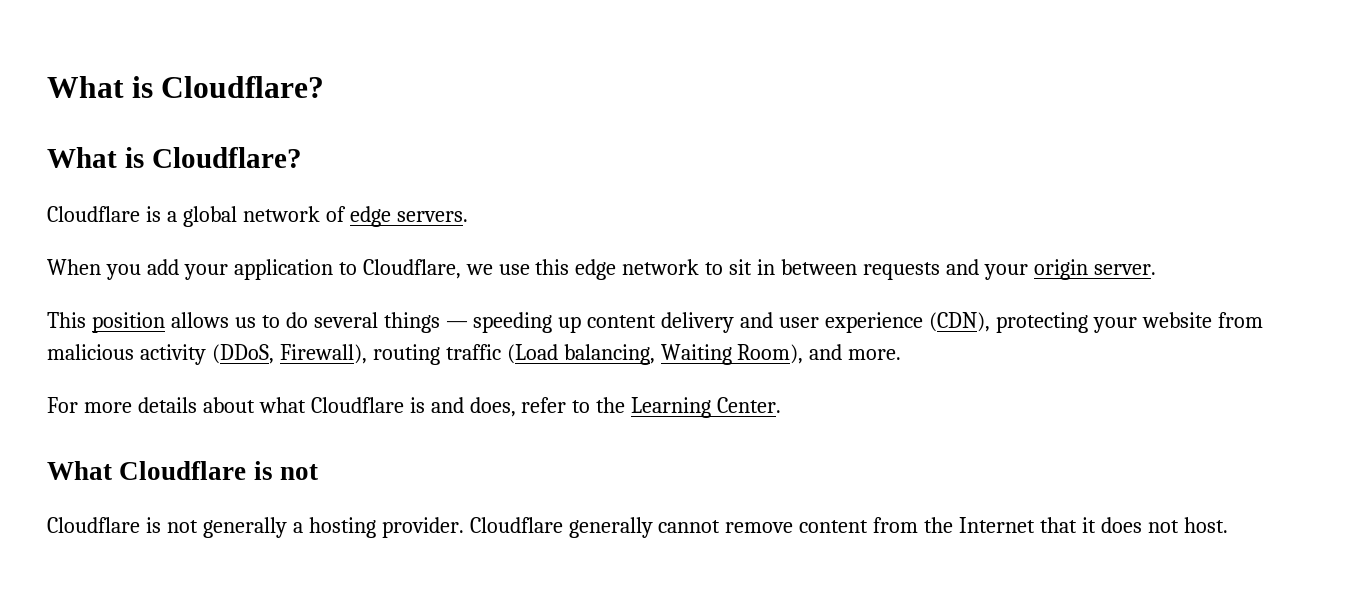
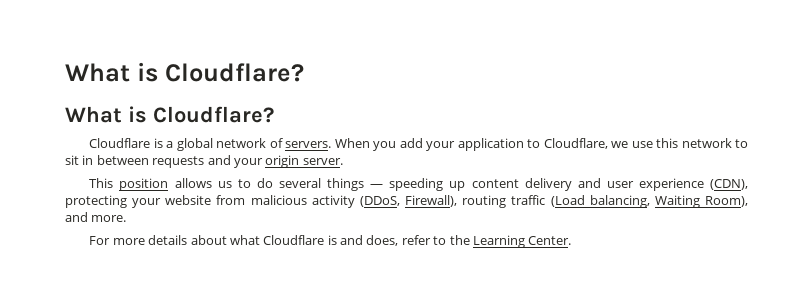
[349,206,391,227] edge -> (283, 143) none
(468, 216) // -> (332, 144) none
[575,259,617,280] edge -> (679, 143) none
[47,461,318,480] [47,517,1228,538] // What Cloudflare is not // Cloudflare is not generally a hosting provider. Cloudflare generally cannot remove content from the Internet that it does not host. -> (572, 240) none

